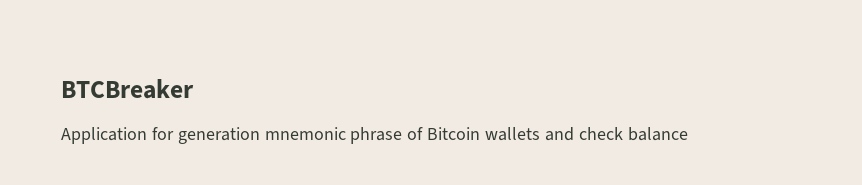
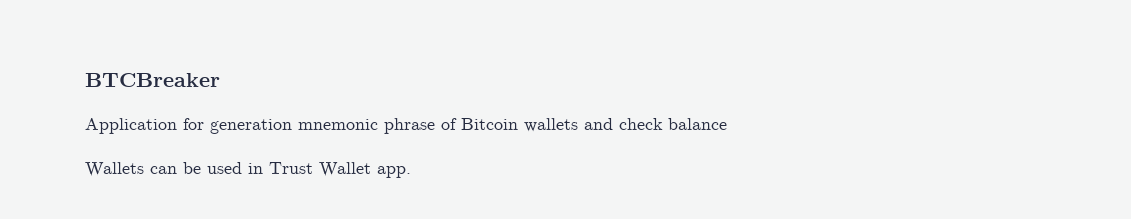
(688, 134) none -> [85,162,411,178] // Wallets can be used in Trust Wallet app.

